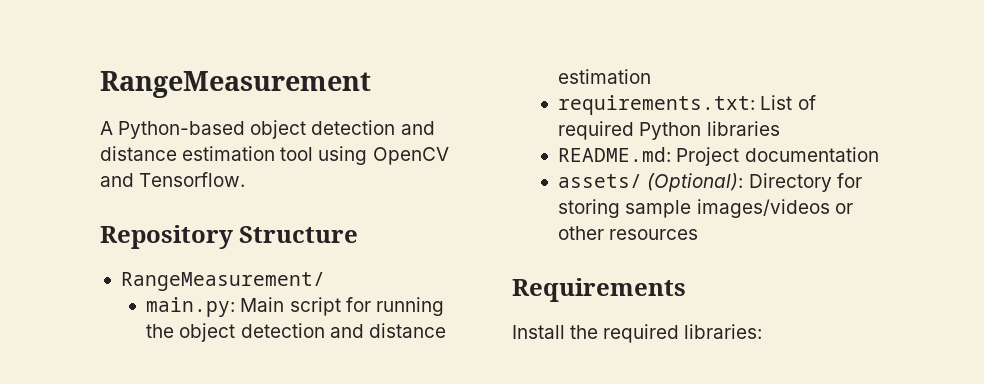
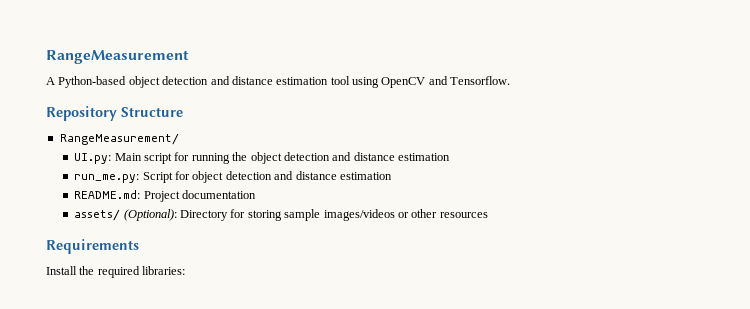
[146,297,236,317] main.py: -> [74,153,112,164] UI.py:
[558,95,816,115] [558,121,780,140] requirements.txt: List of required Python libraries -> [74,171,392,183] run_me.py: Script for object detection and distance estimation

